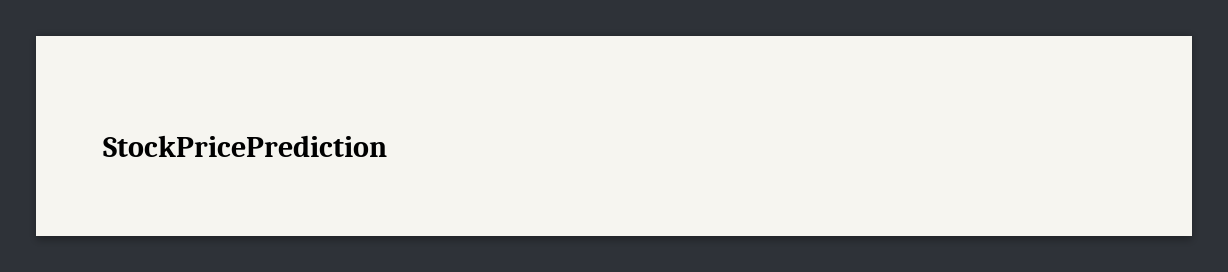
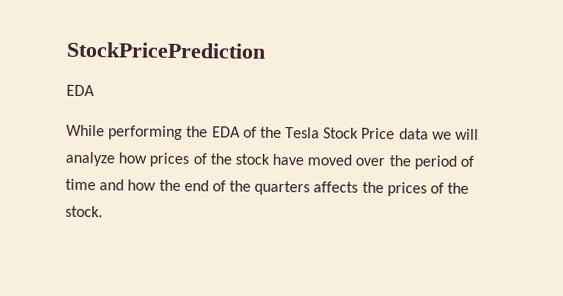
(387, 146) none -> [66,84,95,97] [66,124,480,141] [65,151,475,170] [65,178,470,197] [65,205,103,218] // EDA // While performing the EDA of the Tesla Stock Price data we will analyze how prices of the stock have moved over the period of time and how the end of the quarters affects the prices of the stock.

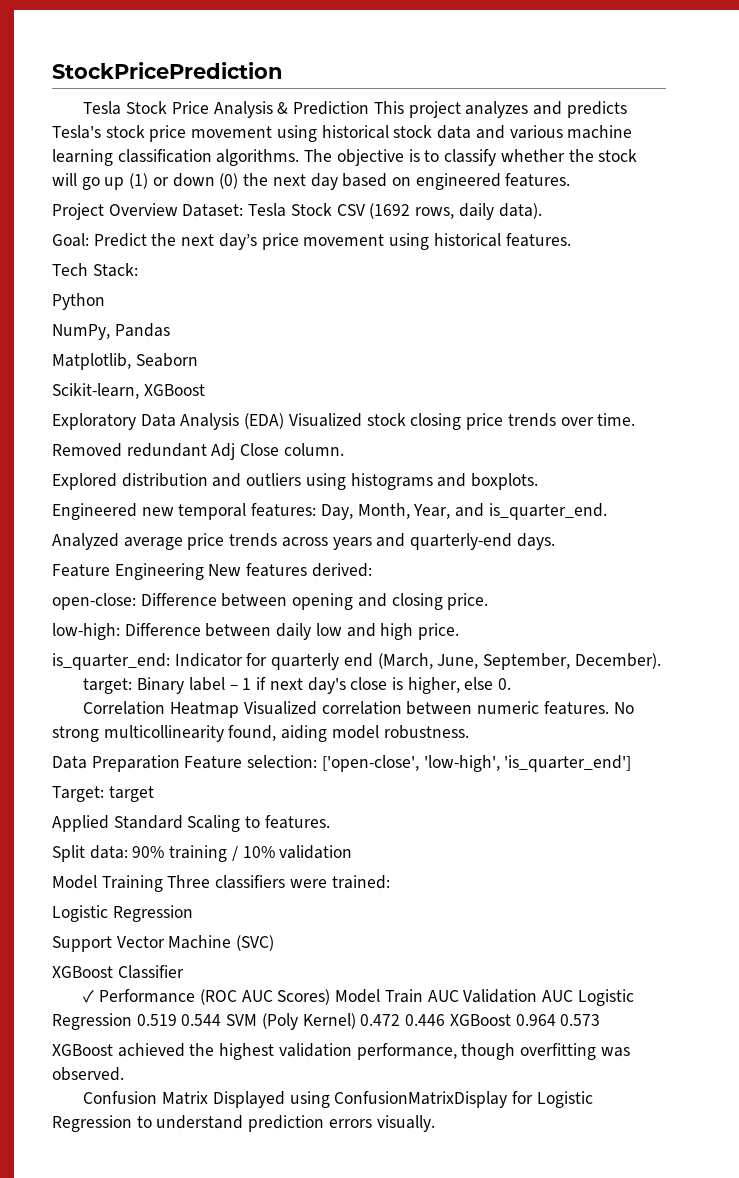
[66,84,95,97] [66,124,480,141] [65,151,475,170] [65,178,470,197] [65,205,103,218] EDA // While performing the EDA of the Tesla Stock Price data we will analyze how prices of the stock have moved over the period of time and how the end of the quarters affects the prices of the stock. -> [83,101,627,118] [52,125,633,142] [52,149,638,166] [52,173,571,190] [52,203,542,220] [52,233,571,250] [52,263,138,277] [52,293,105,310] [52,323,170,340] [52,353,198,370] [52,383,205,399] [52,413,636,430] [52,443,344,460] [52,473,539,490] [52,503,607,520] [52,533,555,550] [52,563,372,580] [52,593,489,610] [52,623,460,640] [52,653,661,670] [83,677,512,694] [83,701,634,718] [52,725,469,742] [52,755,632,772] [52,786,154,802] [52,815,330,832] [52,845,353,862] [52,875,390,892] [52,905,193,922] [52,935,275,952] [52,965,184,979] [83,989,634,1006] [52,1013,601,1030] [52,1043,630,1060] [52,1067,124,1081] [83,1091,593,1108] [52,1115,435,1132] Tesla Stock Price Analysis & Prediction This project analyzes and predicts Tesla's stock price movement using historical stock data and various machine learning classification algorithms. The objective is to classify whether the stock will go up (1) or down (0) the next day based on engineered features. // Project Overview Dataset: Tesla Stock CSV (1692 rows, daily data). // Goal: Predict the next day’s price movement using historical features. // Tech Stack: // Python // NumPy, Pandas // Matplotlib, Seaborn // Scikit-learn, XGBoost // Exploratory Data Analysis (EDA) Visualized stock closing price trends over time. // Removed redundant Adj Close column. // Explored distribution and outliers using histograms and boxplots. // Engineered new temporal features: Day, Month, Year, and is_quarter_end. // Analyzed average price trends across years and quarterly-end days. // Feature Engineering New features derived: // open-close: Difference between opening and closing price. // low-high: Difference between daily low and high price. // is_quarter_end: Indicator for quarterly end (March, June, September, December). // target: Binary label – 1 if next day's close is higher, else 0. // Correlation Heatmap Visualized correlation between numeric features. No strong multicollinearity found, aiding model robustness. // Data Preparation Feature selection: ['open-close', 'low-high', 'is_quarter_end'] // Target: target // Applied Standard Scaling to features. // Split data: 90% training / 10% validation // Model Training Three classifiers were trained: // Logistic Regression // Support Vector Machine (SVC) // XGBoost Classifier // ✓ Performance (ROC AUC Scores) Model Train AUC Validation AUC Logistic Regression 0.519 0.544 SVM (Poly Kernel) 0.472 0.446 XGBoost 0.964 0.573 // XGBoost achieved the highest validation performance, though overfitting was observed. // Confusion Matrix Displayed using ConfusionMatrixDisplay for Logistic Regression to understand prediction errors visually.

